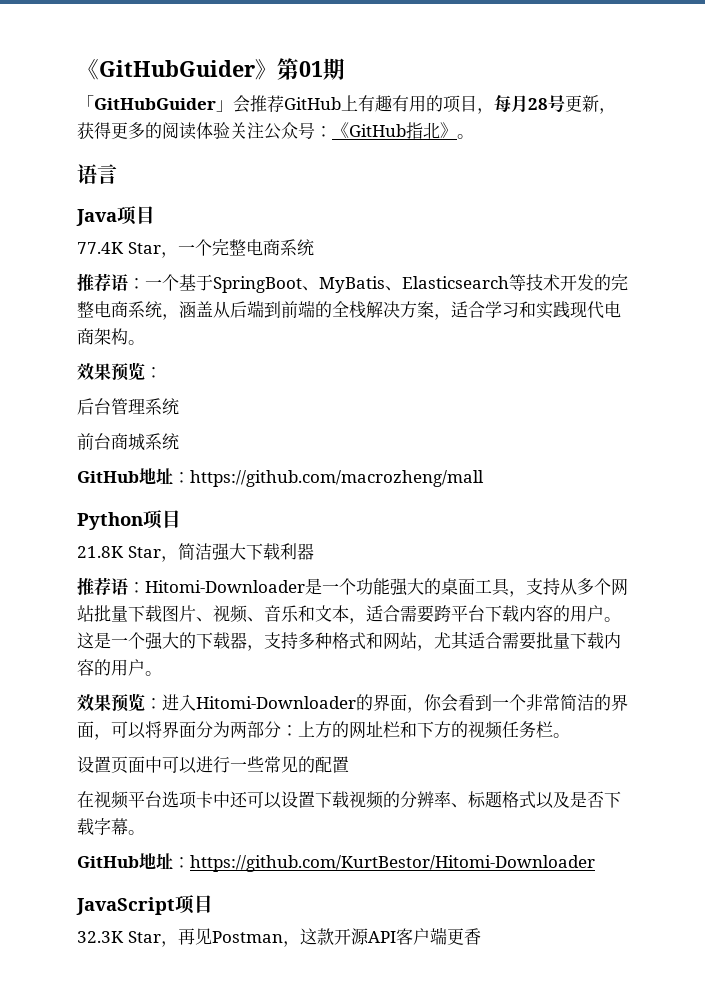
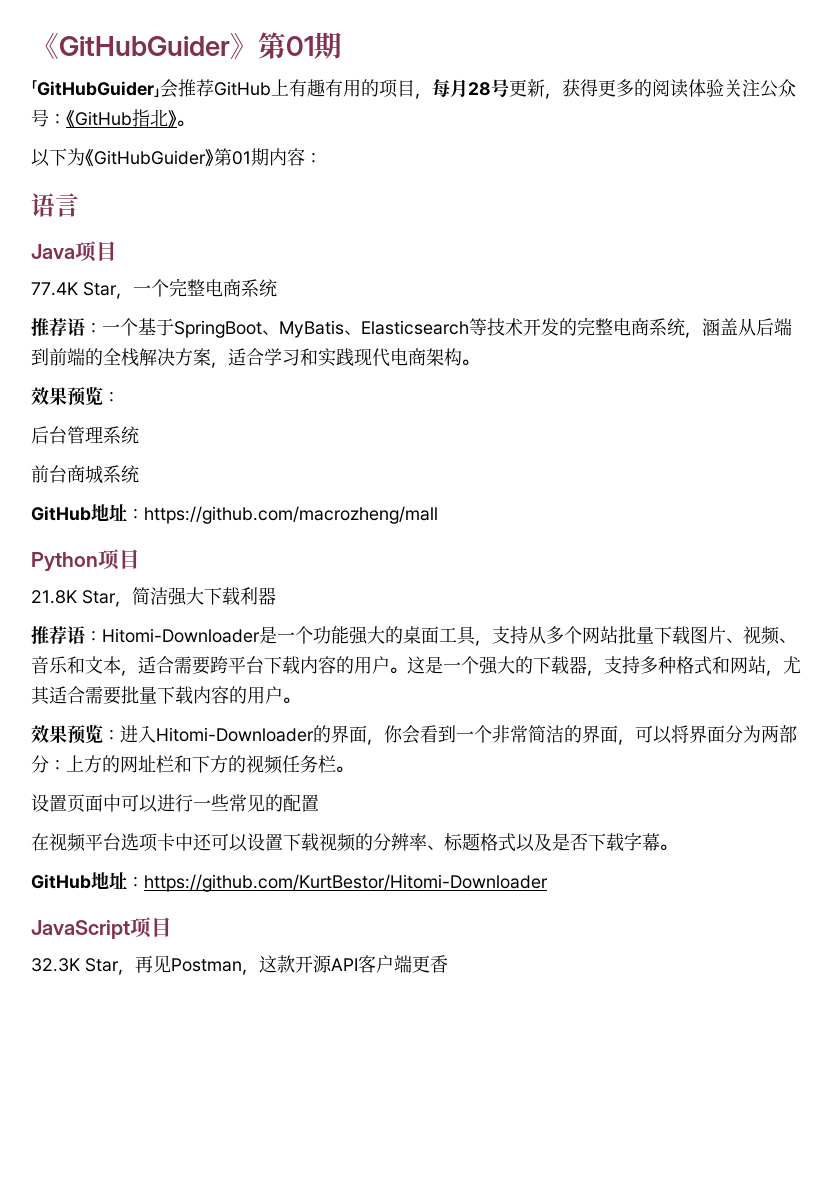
(474, 136) none -> [31,148,322,167] // 以下为《GitHubGuider》第01期内容：

